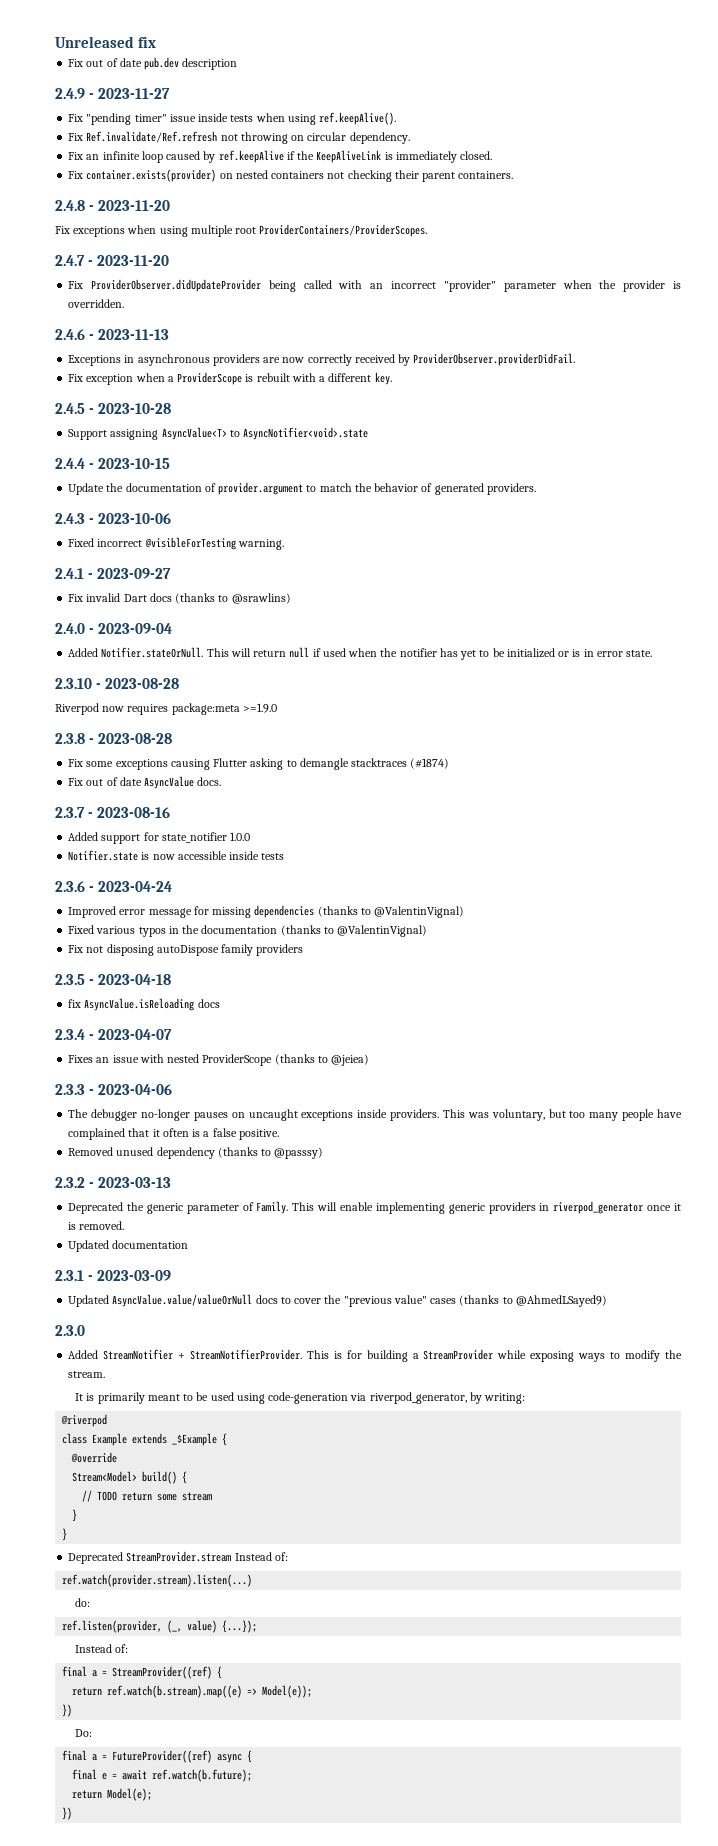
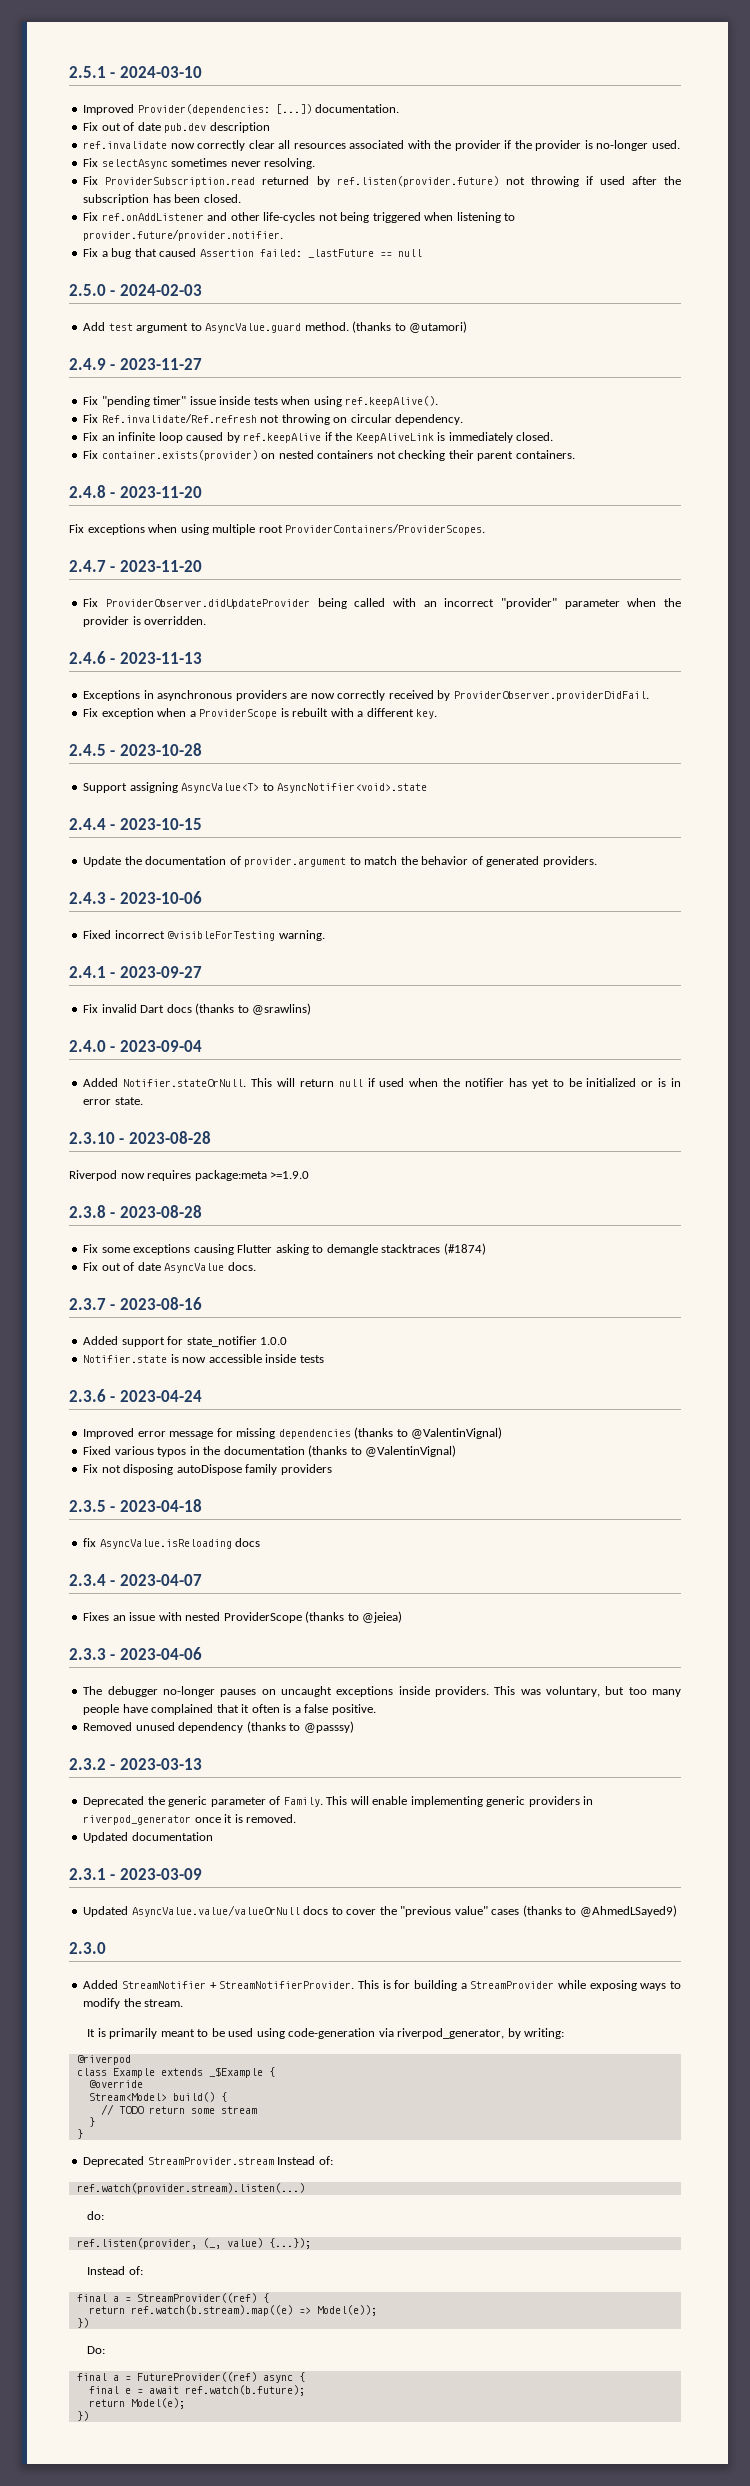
[55,36,157,48] Unreleased fix -> [69,66,202,78] [83,104,400,115] 2.5.1 - 2024-03-10 // Improved Provider(dependencies: [...]) documentation.
(238, 64) none -> [83,140,680,151] [83,158,316,169] [83,176,682,187] [83,194,241,205] [83,212,516,223] [83,230,284,241] [83,248,422,259] [69,284,202,296] [83,321,468,333] // ref.invalidate now correctly clear all resources associated with the provider if the provider is no-longer used. // Fix selectAsync sometimes never resolving. // Fix ProviderSubscription.read returned by ref.listen(provider.future) not throwing if used after the subscription has been closed. // Fix ref.onAddListener and other life-cycles not being triggered when listening to provider.future/provider.notifier. // Fix a bug that caused Assertion failed: _lastFuture == null // 2.5.0 - 2024-02-03 // Add test argument to AsyncValue.guard method. (thanks to @utamori)

